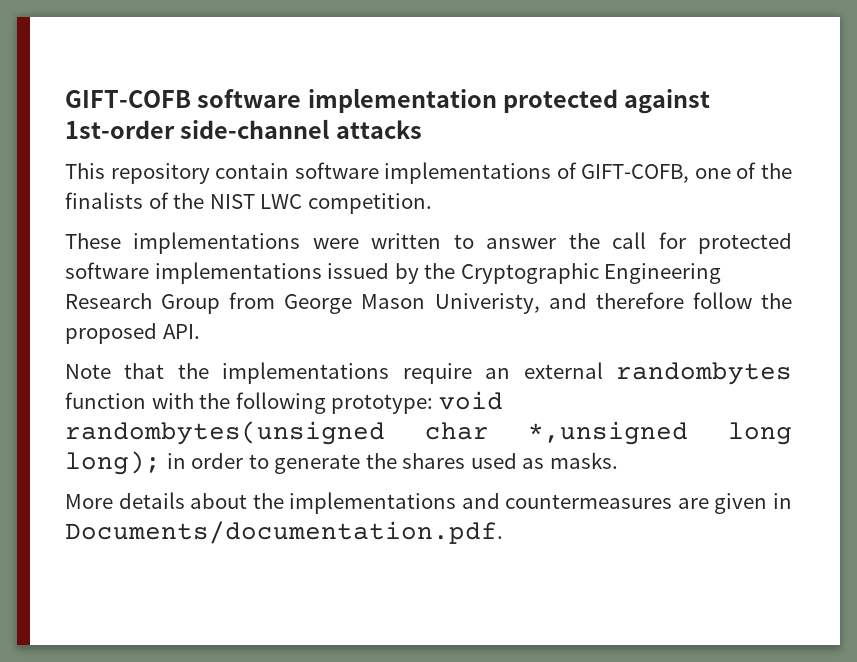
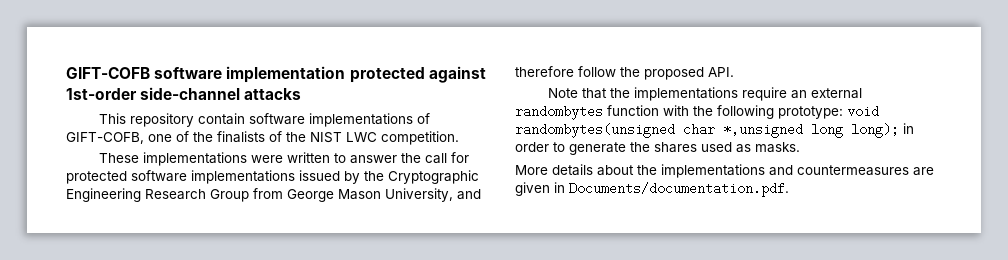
[434,293,540,314] Univeristy, -> [385,188,453,202] University,

